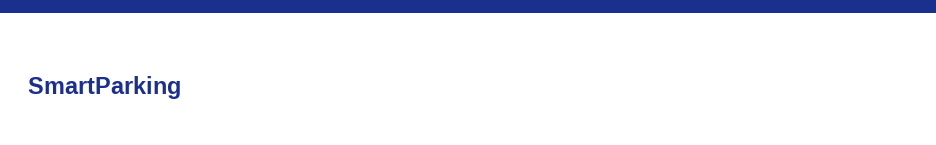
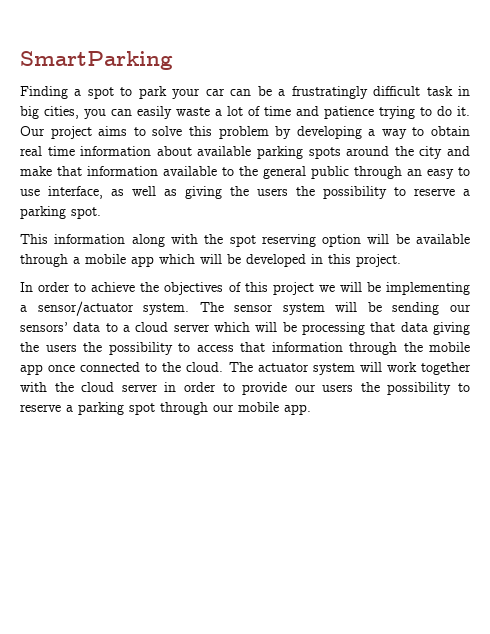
(181, 87) none -> [20,86,470,99] [20,106,470,119] [20,126,470,139] [20,146,471,159] [20,166,470,179] [20,186,470,199] [20,206,101,219] [20,234,471,247] [20,254,401,267] [20,282,470,295] [20,301,471,316] [20,322,470,335] [20,342,470,355] [20,362,471,375] [20,382,470,395] [20,402,311,415] // Finding a spot to park your car can be a frustratingly difficult task in big cities, you can easily waste a lot of time and patience trying to do it. Our project aims to solve this problem by developing a way to obtain real time information about available parking spots around the city and make that information available to the general public through an easy to use interface, as well as giving the users the possibility to reserve a parking spot. // This information along with the spot reserving option will be available through a mobile app which will be developed in this project. // In order to achieve the objectives of this project we will be implementing a sensor/actuator system. The sensor system will be sending our sensors’ data to a cloud server which will be processing that data giving the users the possibility to access that information through the mobile app once connected to the cloud. The actuator system will work together with the cloud server in order to provide our users the possibility to reserve a parking spot through our mobile app.

